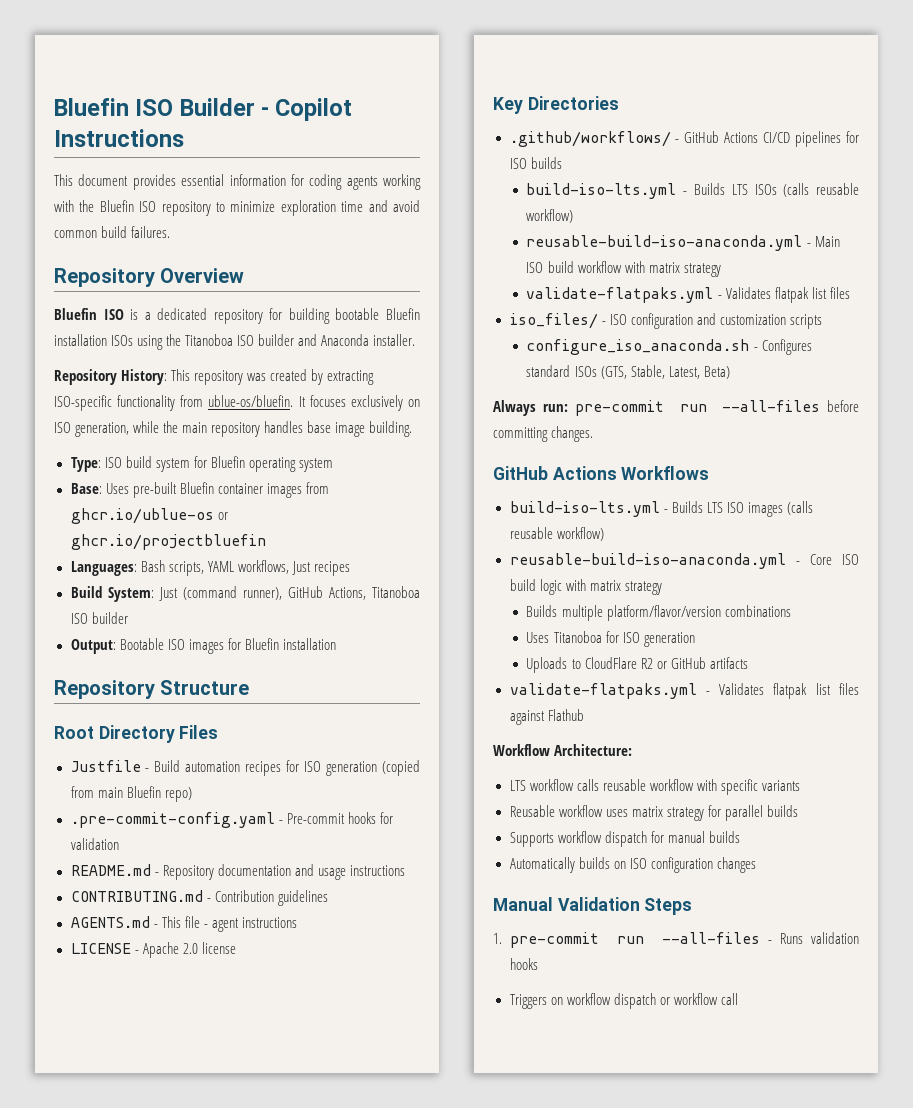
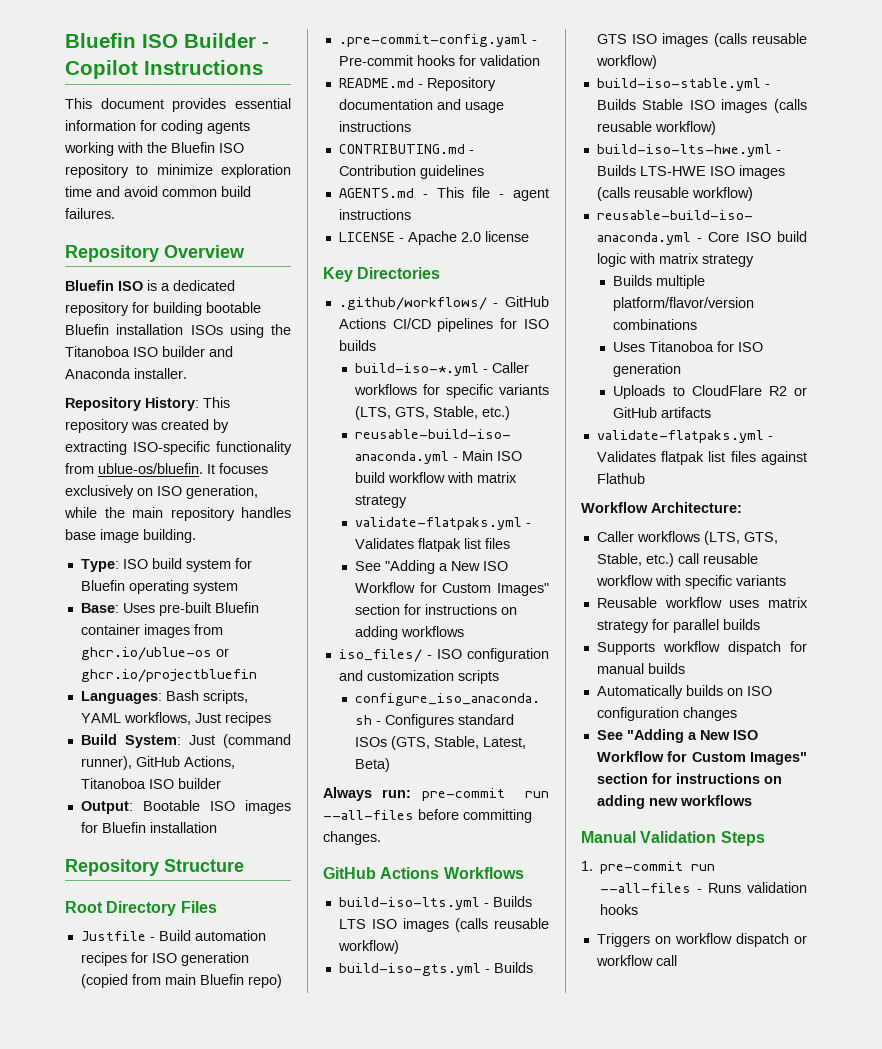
[526,183,859,199] [526,209,574,223] build-iso-lts.yml - Builds LTS ISOs (calls reusable workflow) -> [355,362,530,376] [354,384,549,398] [355,406,511,420] build-iso-*.yml - Caller workflows for specific variants (LTS, GTS, Stable, etc.)
(850, 293) none -> [355,560,509,574] [355,582,549,596] [355,604,518,615] [355,626,465,640] // See "Adding a New ISO Workflow for Custom Images" section for instructions on adding workflows
(604, 534) none -> [338,962,533,976] [596,33,807,47] [595,55,657,69] [596,78,770,91] [596,99,807,113] [596,121,716,135] [596,144,781,157] [596,165,785,179] [596,187,753,201] // build-iso-gts.yml - Builds GTS ISO images (calls reusable workflow) // build-iso-stable.yml - Builds Stable ISO images (calls reusable workflow) // build-iso-lts-hwe.yml - Builds LTS-HWE ISO images (calls reusable workflow)
[509,779,599,791] LTS workflow calls -> [596,531,778,545] [596,553,699,567] Caller workflows (LTS, GTS, Stable, etc.) call
(756, 865) none -> [596,729,758,743] [596,751,807,765] [596,773,782,784] [596,795,752,809] // See "Adding a New ISO Workflow for Custom Images" section for instructions on adding new workflows

